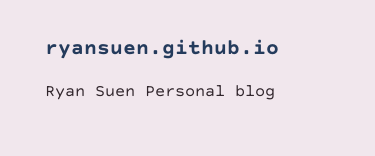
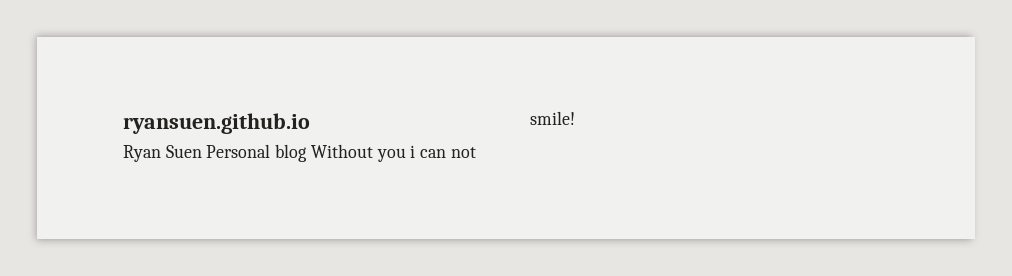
(275, 92) none -> [310,144,476,162] [530,111,575,125] Without you i can not smile!

